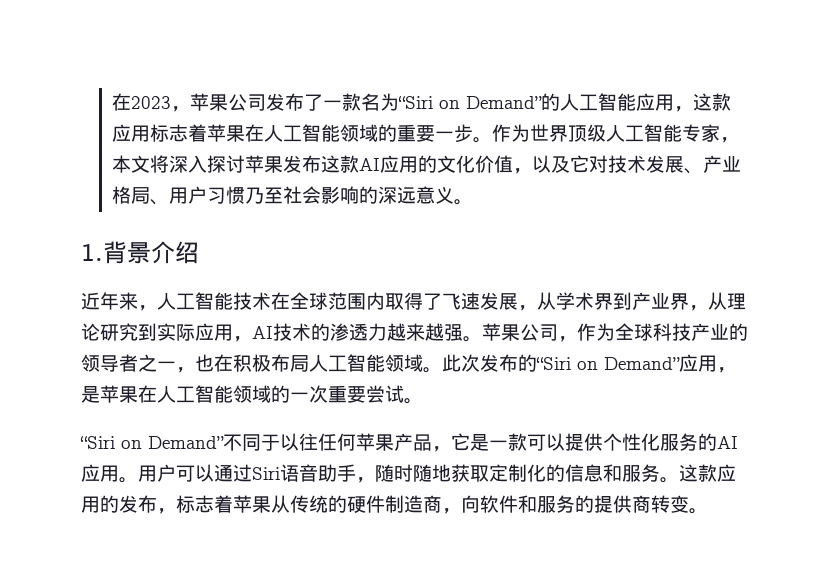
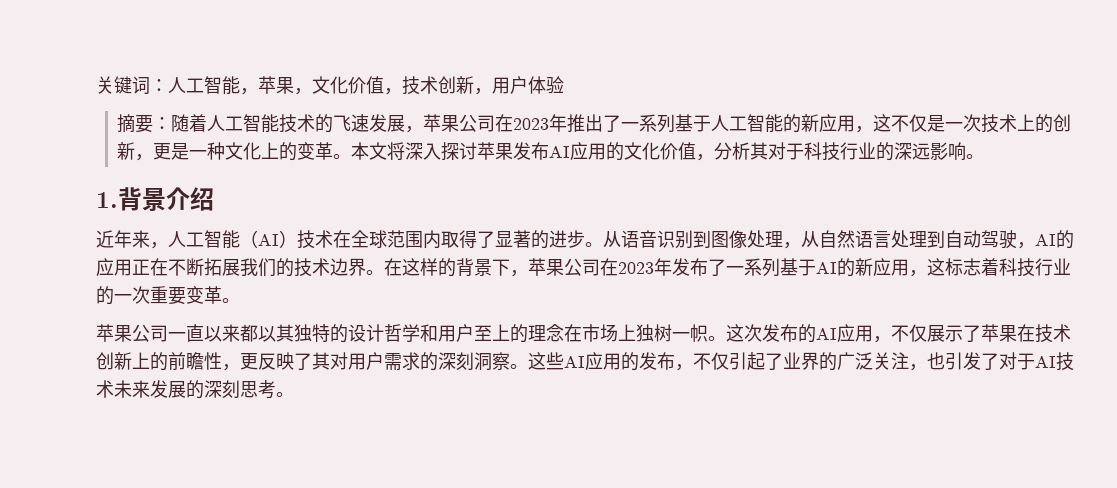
[112,93,732,112] [112,124,740,143] 在2023，苹果公司发布了一款名为“Siri on Demand”的人工智能应用，这款应用标志着苹果在人工智能领域的重要一步。作为世界顶级人工智能专家， -> [96,76,564,95] [117,114,1072,133] [117,142,352,161] 关键词：人工智能，苹果，文化价值，技术创新，用户体验 // 摘要：随着人工智能技术的飞速发展，苹果公司在2023年推出了一系列基于人工智能的新应用，这不仅是一次技术上的创新，更是一种文化上的变革。
[321,155,360,173] 这款 -> (550, 151) none
[532,155,742,174] [112,186,455,205] 以及它对技术发展、产业格局、用户习惯乃至社会影响的深远意义 -> [714,142,967,161] 分析其对于科技行业的深远影响
(233, 301) none -> [240,230,297,248] （AI）
[442,292,746,311] [81,323,748,342] [81,354,736,373] [81,385,271,403] 飞速发展，从学术界到产业界，从理论研究到实际应用，AI技术的渗透力越来越强。苹果公司，作为全球科技产业的领导者之一，也在积极布局人工智能领域。此次发布的“Siri on Demand”应用，是苹果在人工智能领域 -> [495,230,1074,249] [96,258,1071,277] 显著的进步。从语音识别到图像处理，从自然语言处理到自动驾驶，AI的应用正在不断拓展我们的技术边界。在这样的背景下，苹果公司在2023年发布了一系列基于AI的新应用，这标志着科技行业
[366,385,423,404] [80,433,738,452] [81,464,736,483] [81,495,689,514] 尝试。 // “Siri on Demand”不同于以往任何苹果产品，它是一款可以提供个性化服务的AI应用。用户可以通过Siri语音助手，随时随地获取定制化的信息和服务。这款应用的发布，标志着苹果从传统的硬件制造商，向软件和服务的提供商转变 -> [186,286,240,304] [96,324,1071,343] [96,352,1074,371] [96,380,276,399] 变革。 // 苹果公司一直以来都以其独特的设计哲学和用户至上的理念在市场上独树一帜。这次发布的AI应用，不仅展示了苹果在技术创新上的前瞻性，更反映了其对用户需求的深刻洞察。这些AI应用的发布，不仅引起了业界的广泛关注，也引发了对于AI技术未来发展的深刻思考

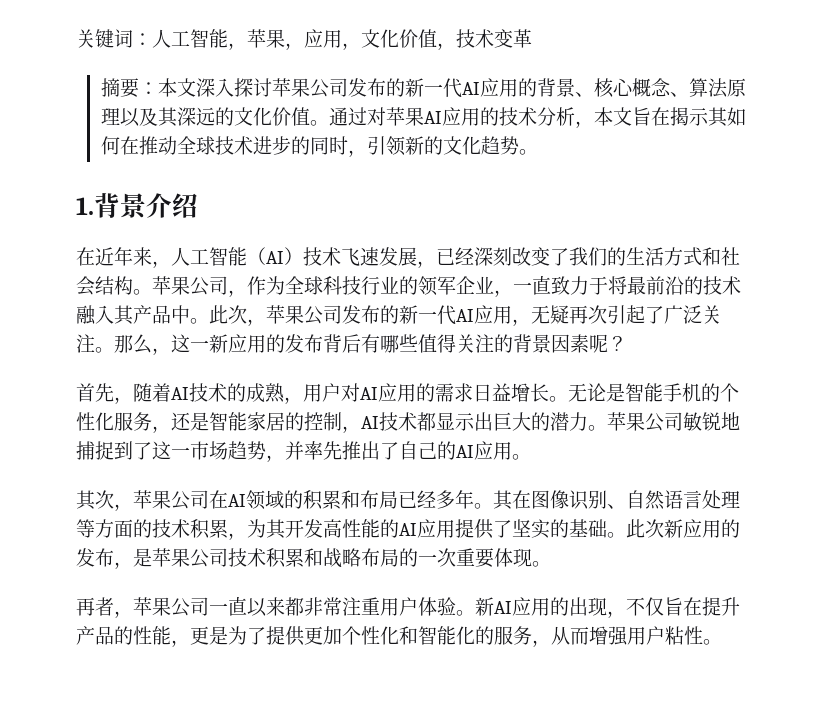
(312, 91) none -> [304,29,361,50] 应用，
[438,76,564,95] [117,114,1072,133] [117,142,967,161] 创新，用户体验 // 摘要：随着人工智能技术的飞速发展，苹果公司在2023年推出了一系列基于人工智能的新应用，这不仅是一次技术上的创新，更是一种文化上的变革。本文将深入探讨苹果发布AI应用的文化价值，分析其对于科技行业的深远影响 -> [494,29,532,48] [100,78,746,98] [100,107,746,128] [100,136,519,157] 变革 // 摘要：本文深入探讨苹果公司发布的新一代AI应用的背景、核心概念、算法原理以及其深远的文化价值。通过对苹果AI应用的技术分析，本文旨在揭示其如何在推动全球技术进步的同时，引领新的文化趋势
(214, 199) none -> [76,247,95,266] 在
[333,230,1074,249] [96,258,1071,277] 在全球范围内取得了显著的进步。从语音识别到图像处理，从自然语言处理到自动驾驶，AI的应用正在不断拓展我们的技术边界。在这样的背景下，苹果公司在2023年发布了一系列基于AI的新应用，这标志着科技行业 -> [341,247,740,268] [76,276,741,297] [76,305,721,326] [76,334,627,355] [76,383,739,404] [76,412,740,433] [76,441,531,462] [76,490,740,511] [76,519,740,540] [76,548,399,569] 飞速发展，已经深刻改变了我们的生活方式和社会结构。苹果公司，作为全球科技行业的领军企业，一直致力于将最前沿的技术融入其产品中。此次，苹果公司发布的新一代AI应用，无疑再次引起了广泛关注。那么，这一新应用的发布背后有哪些值得关注的背景因素呢？ // 首先，随着AI技术的成熟，用户对AI应用的需求日益增长。无论是智能手机的个性化服务，还是智能家居的控制，AI技术都显示出巨大的潜力。苹果公司敏锐地捕捉到了这一市场趋势，并率先推出了自己的AI应用。 // 其次，苹果公司在AI领域的积累和布局已经多年。其在图像识别、自然语言处理等方面的技术积累，为其开发高性能的AI应用提供了坚实的基础。此次新应用的发布，是苹果公司技术积累和战略布局
[186,286,240,304] 变革。 // -> [494,548,551,567] [76,597,133,618] 体现。 // 再者，
[258,324,1071,343] [96,352,1074,371] [96,380,276,399] 以其独特的设计哲学和用户至上的理念在市场上独树一帜。这次发布的AI应用，不仅展示了苹果在技术创新上的前瞻性，更反映了其对用户需求的深刻洞察。这些AI应用的发布，不仅引起了业界的广泛关注，也引发了对于AI技术未来发展的深刻思考 -> [304,597,740,618] [76,626,703,647] 非常注重用户体验。新AI应用的出现，不仅旨在提升产品的性能，更是为了提供更加个性化和智能化的服务，从而增强用户粘性

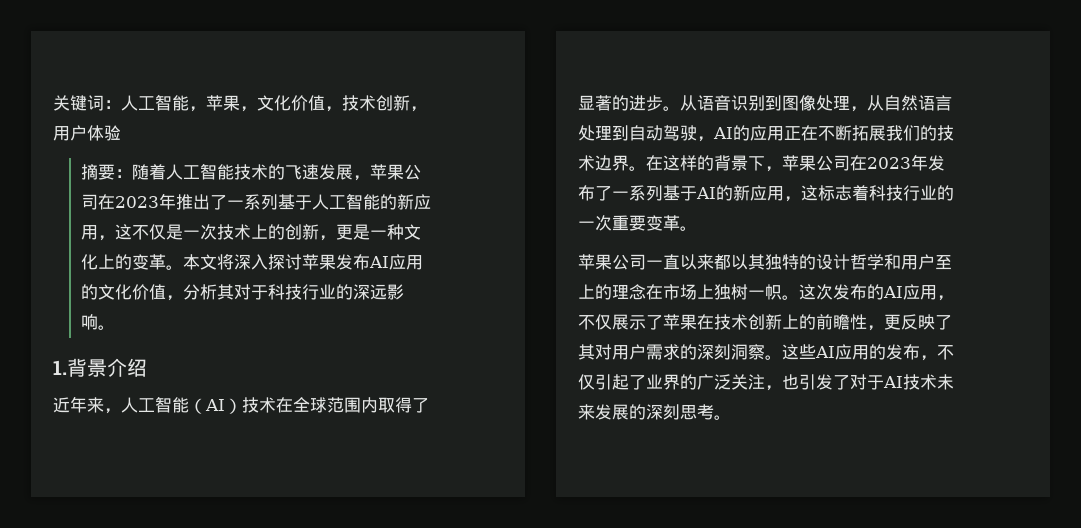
[304,29,361,50] 应用， -> (257, 109) none
[494,29,532,48] [100,78,746,98] [100,107,746,128] [100,136,519,157] 变革 // 摘要：本文深入探讨苹果公司发布的新一代AI应用的背景、核心概念、算法原理以及其深远的文化价值。通过对苹果AI应用的技术分析，本文旨在揭示其如何在推动全球技术进步的同时，引领新的文化趋势 -> [376,95,427,112] [53,125,121,141] [80,163,421,181] [80,193,431,210] [80,224,421,241] [80,254,423,270] [80,284,404,301] [80,314,98,330] 创新，用户体验 // 摘要：随着人工智能技术的飞速发展，苹果公司在2023年推出了一系列基于人工智能的新应用，这不仅是一次技术上的创新，更是一种文化上的变革。本文将深入探讨苹果发布AI应用的文化价值，分析其对于科技行业的深远影响
[76,247,95,266] 在 -> (147, 367) none
[341,247,740,268] [76,276,741,297] [76,305,721,326] [76,334,627,355] [76,383,739,404] [76,412,740,433] [76,441,531,462] [76,490,740,511] [76,519,740,540] [76,548,399,569] 飞速发展，已经深刻改变了我们的生活方式和社会结构。苹果公司，作为全球科技行业的领军企业，一直致力于将最前沿的技术融入其产品中。此次，苹果公司发布的新一代AI应用，无疑再次引起了广泛关注。那么，这一新应用的发布背后有哪些值得关注的背景因素呢？ // 首先，随着AI技术的成熟，用户对AI应用的需求日益增长。无论是智能手机的个性化服务，还是智能家居的控制，AI技术都显示出巨大的潜力。苹果公司敏锐地捕捉到了这一市场趋势，并率先推出了自己的AI应用。 // 其次，苹果公司在AI领域的积累和布局已经多年。其在图像识别、自然语言处理等方面的技术积累，为其开发高性能的AI应用提供了坚实的基础。此次新应用的发布，是苹果公司技术积累和战略布局 -> [276,397,429,413] [578,95,952,112] [578,125,954,142] [578,154,945,172] [578,185,937,202] 在全球范围内取得了显著的进步。从语音识别到图像处理，从自然语言处理到自动驾驶，AI的应用正在不断拓展我们的技术边界。在这样的背景下，苹果公司在2023年发布了一系列基于AI的新应用，这标志着科技行业
[494,548,551,567] [76,597,133,618] 体现。 // 再者， -> [646,215,697,231] 变革。 //
[304,597,740,618] [76,626,703,647] 非常注重用户体验。新AI应用的出现，不仅旨在提升产品的性能，更是为了提供更加个性化和智能化的服务，从而增强用户粘性 -> [731,254,952,270] [578,284,954,301] [578,314,952,331] [578,344,954,361] [578,374,954,391] [578,404,714,420] 以其独特的设计哲学和用户至上的理念在市场上独树一帜。这次发布的AI应用，不仅展示了苹果在技术创新上的前瞻性，更反映了其对用户需求的深刻洞察。这些AI应用的发布，不仅引起了业界的广泛关注，也引发了对于AI技术未来发展的深刻思考

